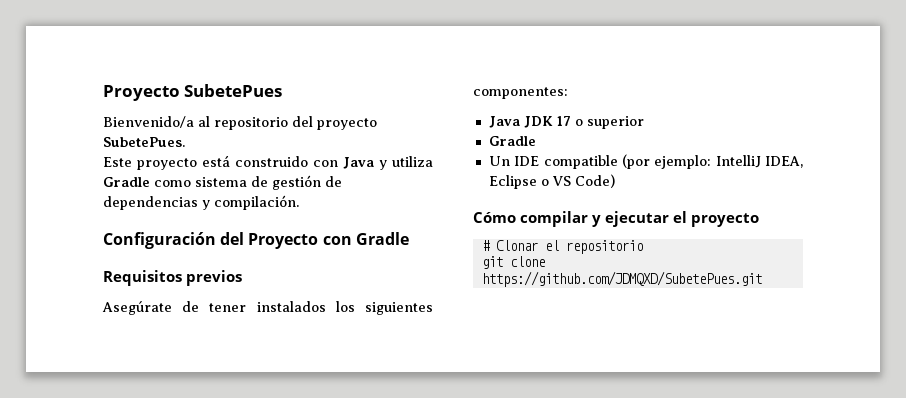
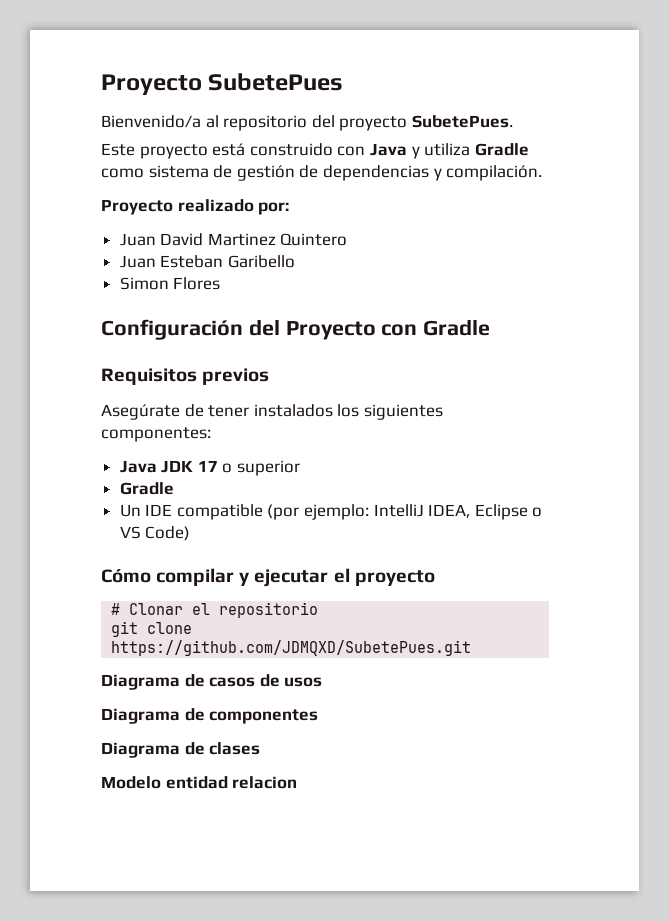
(299, 202) none -> [101,199,290,215] [119,233,348,246] [119,255,295,268] [119,277,221,290] // Proyecto realizado por: // Juan David Martinez Quintero // Juan Esteban Garibello // Simon Flores
(762, 279) none -> [101,674,323,690] [101,708,319,724] [101,742,261,758] [101,776,298,789] // Diagrama de casos de usos // Diagrama de componentes // Diagrama de clases // Modelo entidad relacion

